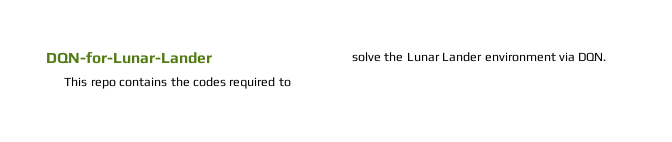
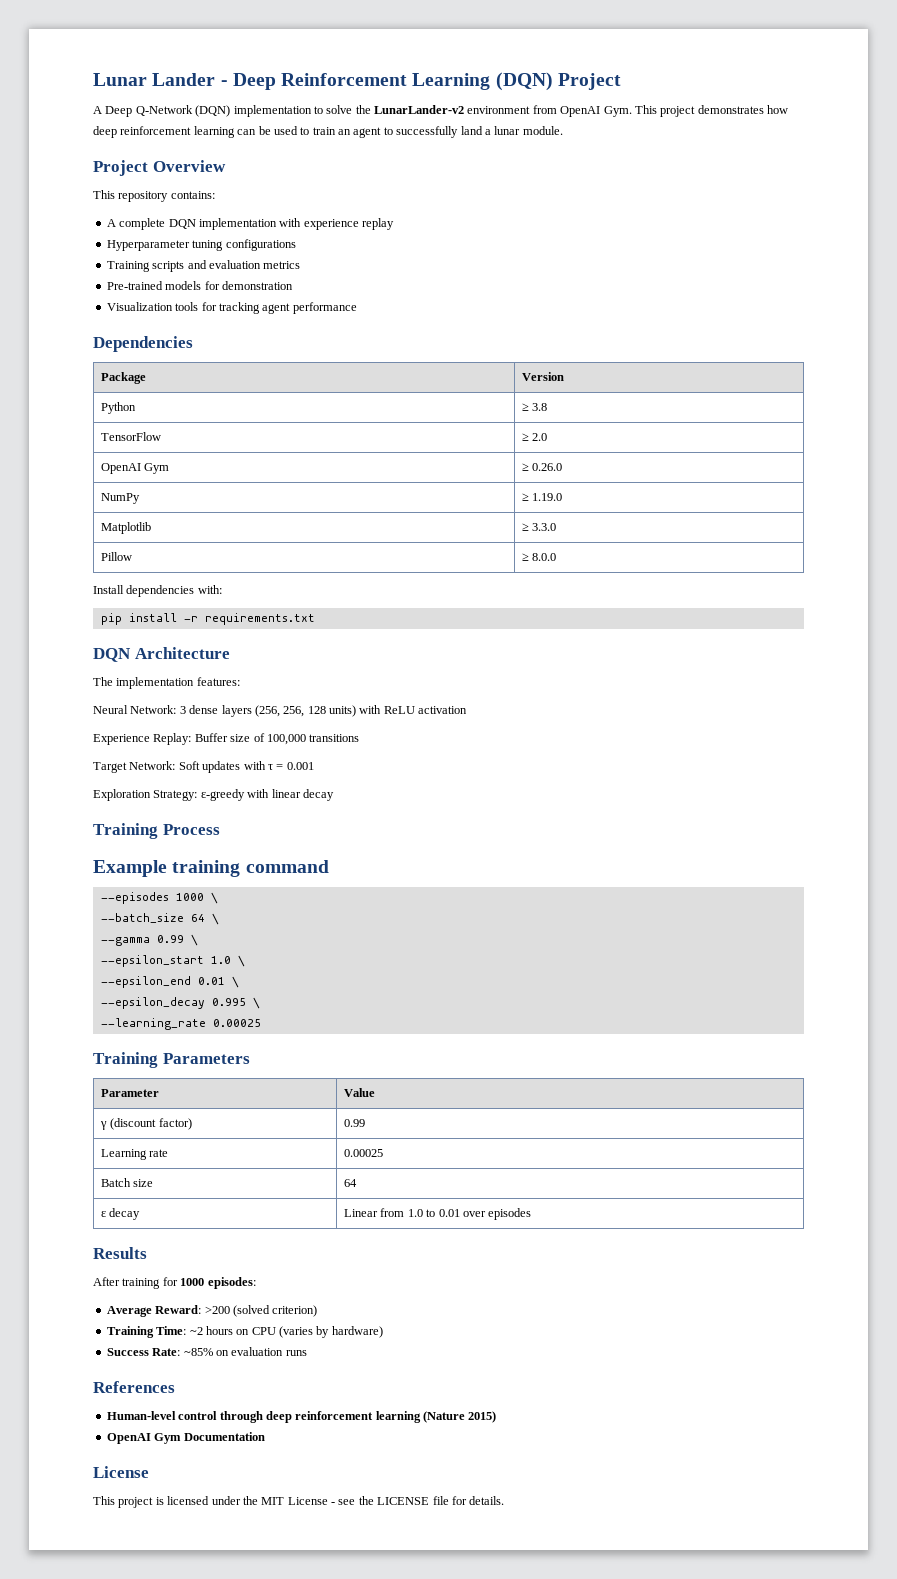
[46,52,212,64] [64,77,291,89] [352,52,607,62] DQN-for-Lunar-Lander // This repo contains the codes required to solve the Lunar Lander environment via DQN. -> [93,72,621,91] [93,105,788,117] [93,126,563,138] [93,160,226,176] [93,190,215,202] [106,218,394,230] [106,239,296,251] [106,260,301,272] [106,281,293,290] [106,302,357,314] [93,336,193,352] [101,372,147,384] [522,372,565,381] [101,402,137,414] [522,403,548,411] [101,432,162,441] [522,433,548,441] [101,463,170,474] [522,463,563,471] [101,493,141,504] [522,493,563,501] [101,522,152,534] [522,523,557,531] [101,552,133,561] [522,553,557,561] [93,585,222,597] [100,613,315,625] [93,647,230,662] [93,677,240,689] [93,705,468,717] [93,733,360,745] [93,761,314,773] [93,789,334,801] [93,823,220,839] [93,860,329,877] [100,892,218,904] [100,913,219,925] [100,934,198,946] [100,955,245,967] [100,976,239,988] [100,997,260,1009] [100,1018,261,1030] [93,1052,250,1068] [101,1089,160,1097] [344,1088,376,1097] [100,1118,192,1130] [344,1119,366,1127] [101,1149,169,1160] [344,1149,384,1157] [101,1178,154,1187] [344,1179,358,1187] [101,1208,141,1220] [344,1208,532,1220] [93,1247,147,1259] [93,1277,256,1289] [106,1305,318,1317] [106,1326,383,1338] [106,1347,307,1356] [93,1381,175,1393] [106,1411,497,1423] [106,1432,265,1444] [93,1466,149,1478] [93,1496,505,1508] Lunar Lander - Deep Reinforcement Learning (DQN) Project // A Deep Q-Network (DQN) implementation to solve the LunarLander-v2 environment from OpenAI Gym. This project demonstrates how deep reinforcement learning can be used to train an agent to successfully land a lunar module. // Project Overview // This repository contains: // A complete DQN implementation with experience replay // Hyperparameter tuning configurations // Training scripts and evaluation metrics // Pre-trained models for demonstration // Visualization tools for tracking agent performance // Dependencies // Package | Version // Python | ≥ 3.8 // TensorFlow | ≥ 2.0 // OpenAI Gym | ≥ 0.26.0 // NumPy | ≥ 1.19.0 // Matplotlib | ≥ 3.3.0 // Pillow | ≥ 8.0.0 // Install dependencies with: // pip install -r requirements.txt // DQN Architecture // The implementation features: // Neural Network: 3 dense layers (256, 256, 128 units) with ReLU activation // Experience Replay: Buffer size of 100,000 transitions // Target Network: Soft updates with τ = 0.001 // Exploration Strategy: ε-greedy with linear decay // Training Process // Example training command // --episodes 1000 \ // --batch_size 64 \ // --gamma 0.99 \ // --epsilon_start 1.0 \ // --epsilon_end 0.01 \ // --epsilon_decay 0.995 \ // --learning_rate 0.00025 // Training Parameters // Parameter | Value // γ (discount factor) | 0.99 // Learning rate | 0.00025 // Batch size | 64 // ε decay | Linear from 1.0 to 0.01 over episodes // Results // After training for 1000 episodes: // Average Reward: >200 (solved criterion) // Training Time: ~2 hours on CPU (varies by hardware) // Success Rate: ~85% on evaluation runs // References // Human-level control through deep reinforcement learning (Nature 2015) // OpenAI Gym Documentation // License // This project is licensed under the MIT License - see the LICENSE file for details.

